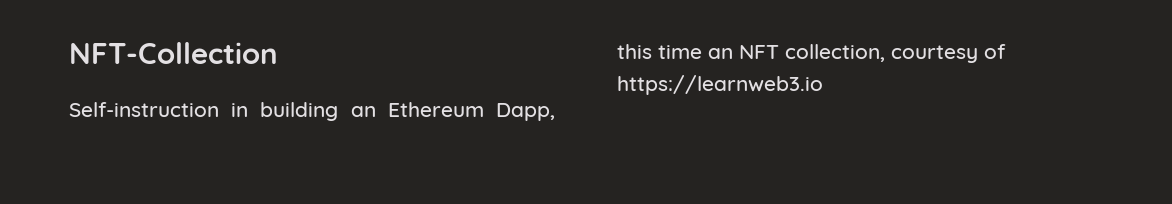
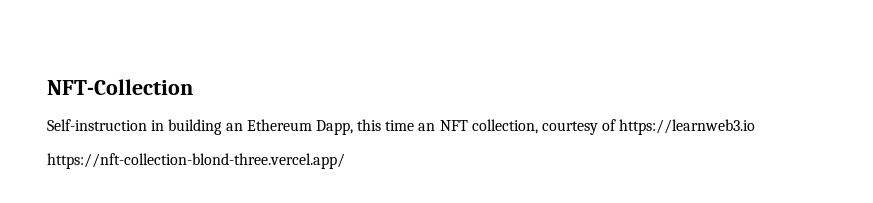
(823, 85) none -> [47,153,345,169] // https://nft-collection-blond-three.vercel.app/

